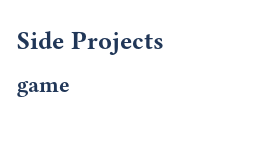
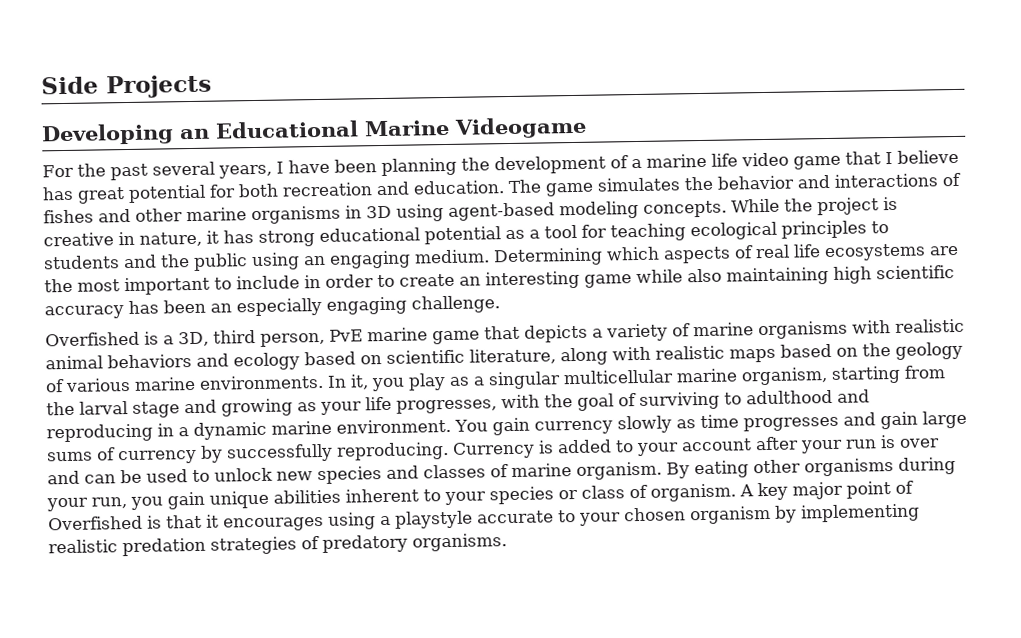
[17,80,70,97] game -> [41,116,587,146] [42,149,959,181] [42,172,961,204] [43,196,898,225] [43,220,889,247] [43,243,959,271] [44,265,955,296] [44,295,500,320] [45,318,965,347] [45,341,963,371] [45,365,945,393] [46,389,870,418] [46,410,967,443] [47,434,940,465] [47,457,956,485] [46,480,914,512] [48,503,920,532] [48,533,507,557] Developing an Educational Marine Videogame // For the past several years, I have been planning the development of a marine life video game that I believe has great potential for both recreation and education. The game simulates the behavior and interactions of fishes and other marine organisms in 3D using agent-based modeling concepts. While the project is creative in nature, it has strong educational potential as a tool for teaching ecological principles to students and the public using an engaging medium. Determining which aspects of real life ecosystems are the most important to include in order to create an interesting game while also maintaining high scientific accuracy has been an especially engaging challenge. // Overfished is a 3D, third person, PvE marine game that depicts a variety of marine organisms with realistic animal behaviors and ecology based on scientific literature, along with realistic maps based on the geology of various marine environments. In it, you play as a singular multicellular marine organism, starting from the larval stage and growing as your life progresses, with the goal of surviving to adulthood and reproducing in a dynamic marine environment. You gain currency slowly as time progresses and gain large sums of currency by successfully reproducing. Currency is added to your account after your run is over and can be used to unlock new species and classes of marine organism. By eating other organisms during your run, you gain unique abilities inherent to your species or class of organism. A key major point of Overfished is that it encourages using a playstyle accurate to your chosen organism by implementing realistic predation strategies of predatory organisms.

